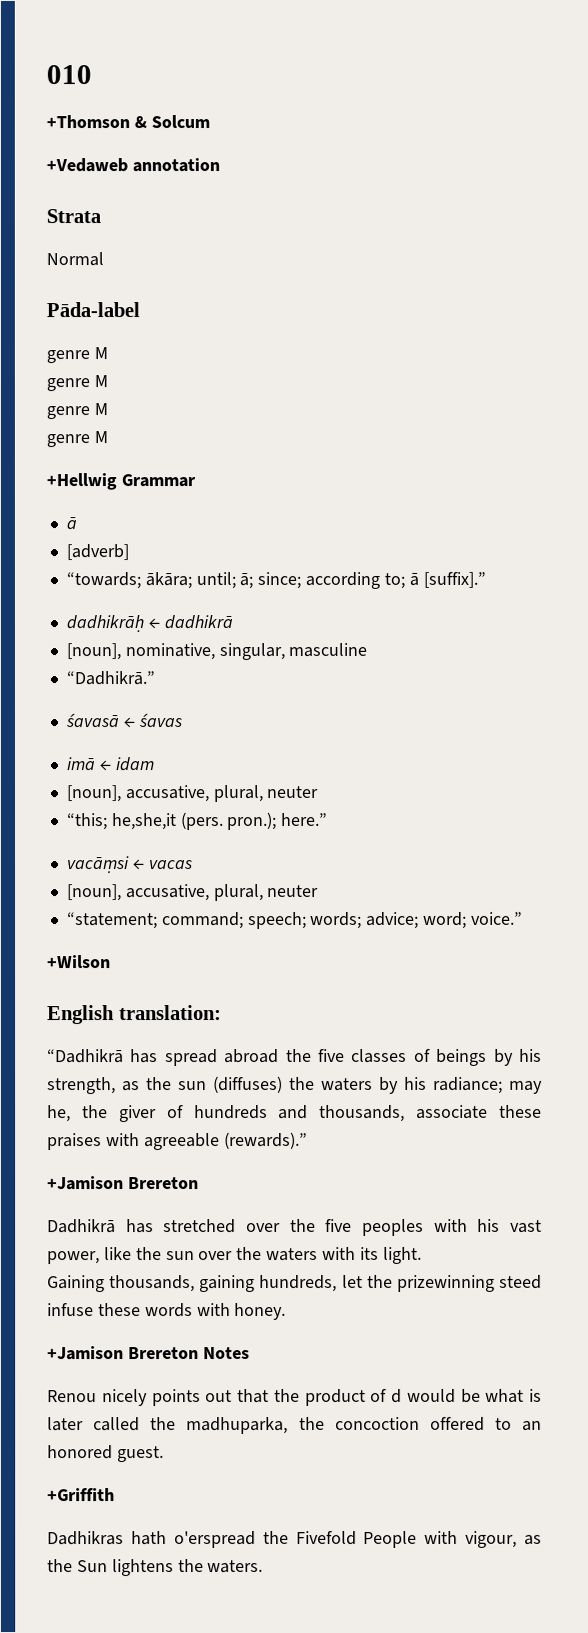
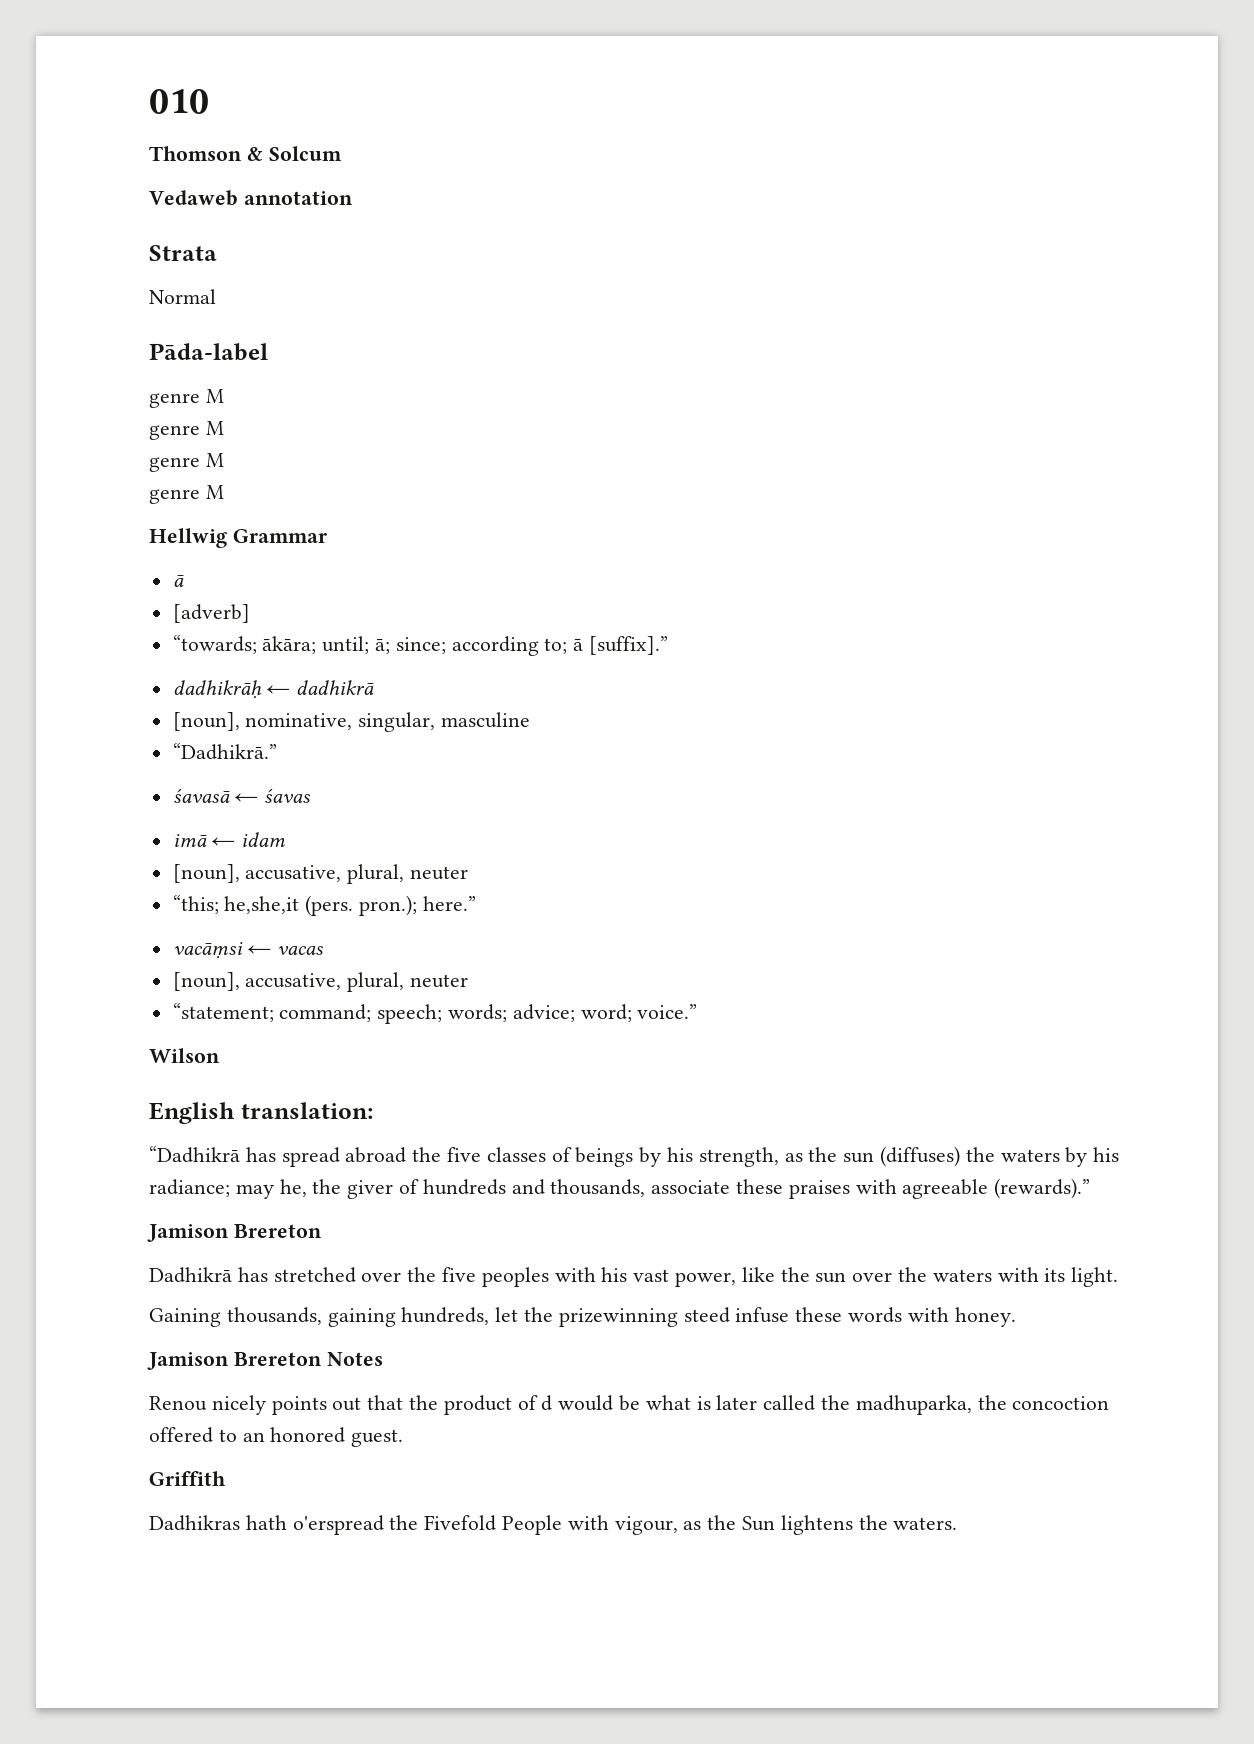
[46,115,130,129] +Thomson -> [149,146,242,161] Thomson
[46,158,128,173] +Vedaweb -> [149,190,238,206] Vedaweb
[46,473,117,491] +Hellwig -> [149,528,227,548] Hellwig
[47,955,111,969] +Wilson -> [149,1048,220,1063] Wilson
[47,1176,124,1191] +Jamison -> [147,1224,229,1242] Jamison
[47,1346,124,1361] +Jamison -> [147,1352,229,1370] Jamison
[47,1488,115,1502] +Griffith -> [149,1471,226,1486] Griffith

